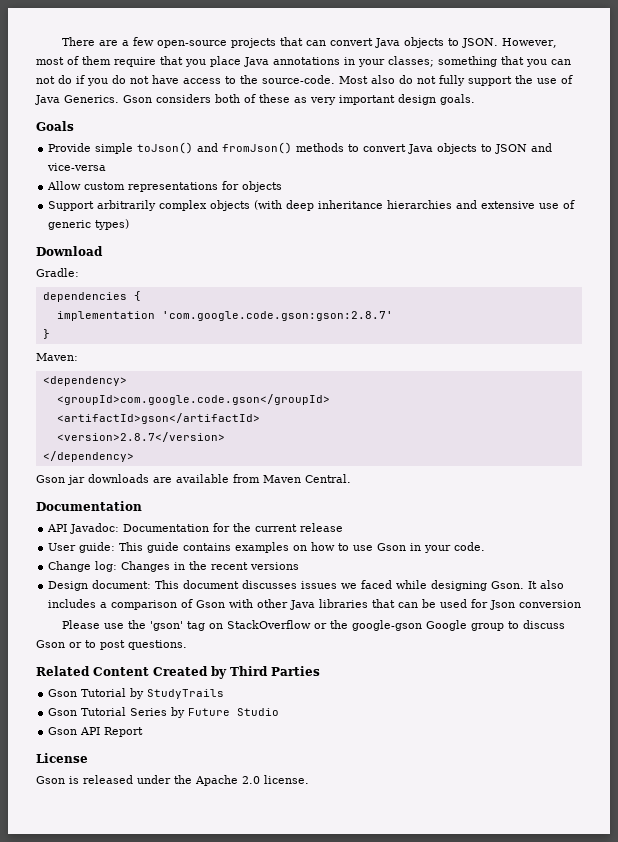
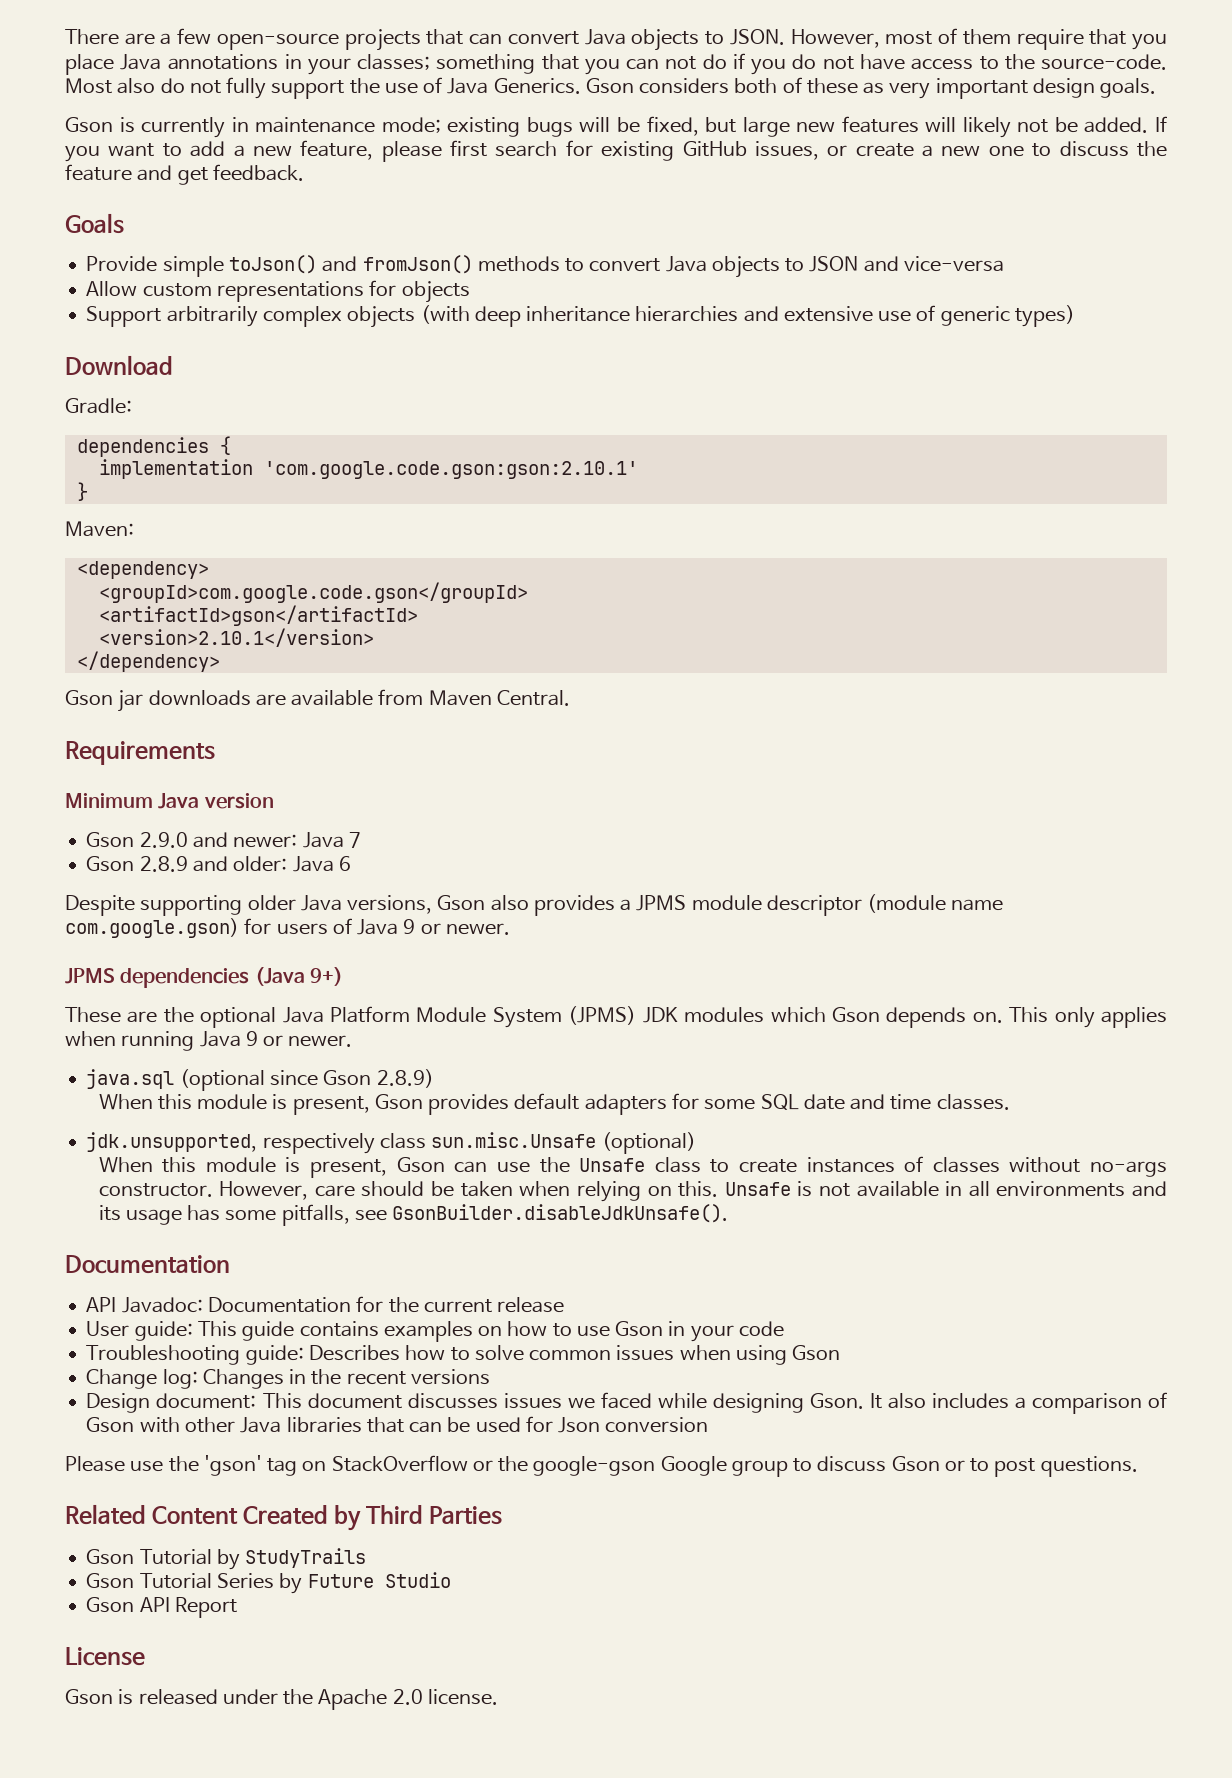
(475, 99) none -> [65,116,1167,138] [65,140,1167,162] [65,164,304,185] // Gson is currently in maintenance mode; existing bugs will be fixed, but large new features will likely not be added. If you want to add a new feature, please first search for existing GitHub issues, or create a new one to discuss the feature and get feedback.
[161,311,393,321] 'com.google.code.gson:gson:2.8.7' -> [263,461,638,479] 'com.google.code.gson:gson:2.10.1'
[56,432,225,442] <version>2.8.7</version> -> [98,628,374,647] <version>2.10.1</version>
(351, 478) none -> [65,741,215,765] [65,793,274,809] [86,832,361,848] [86,856,351,872] [65,894,1004,916] [65,918,510,938] [65,967,343,988] [65,1006,1167,1028] [65,1031,353,1051] [86,1069,434,1091] [98,1093,1010,1115] [86,1132,696,1154] [98,1156,1167,1178] [98,1181,1168,1202] [98,1204,729,1226] // Requirements // Minimum Java version // Gson 2.9.0 and newer: Java 7 // Gson 2.8.9 and older: Java 6 // Despite supporting older Java versions, Gson also provides a JPMS module descriptor (module name com.google.gson) for users of Java 9 or newer. // JPMS dependencies (Java 9+) // These are the optional Java Platform Module System (JPMS) JDK modules which Gson depends on. This only applies when running Java 9 or newer. // java.sql (optional since Gson 2.8.9) // When this module is present, Gson provides default adapters for some SQL date and time classes. // jdk.unsupported, respectively class sun.misc.Unsafe (optional) // When this module is present, Gson can use the Unsafe class to create instances of classes without no-args constructor. However, care should be taken when relying on this. Unsafe is not available in all environments and its usage has some pitfalls, see GsonBuilder.disableJdkUnsafe().
[454,542,486,551] code. -> [738,1321,784,1337] [86,1345,841,1365] code // Troubleshooting guide: Describes how to solve common issues when using Gson

